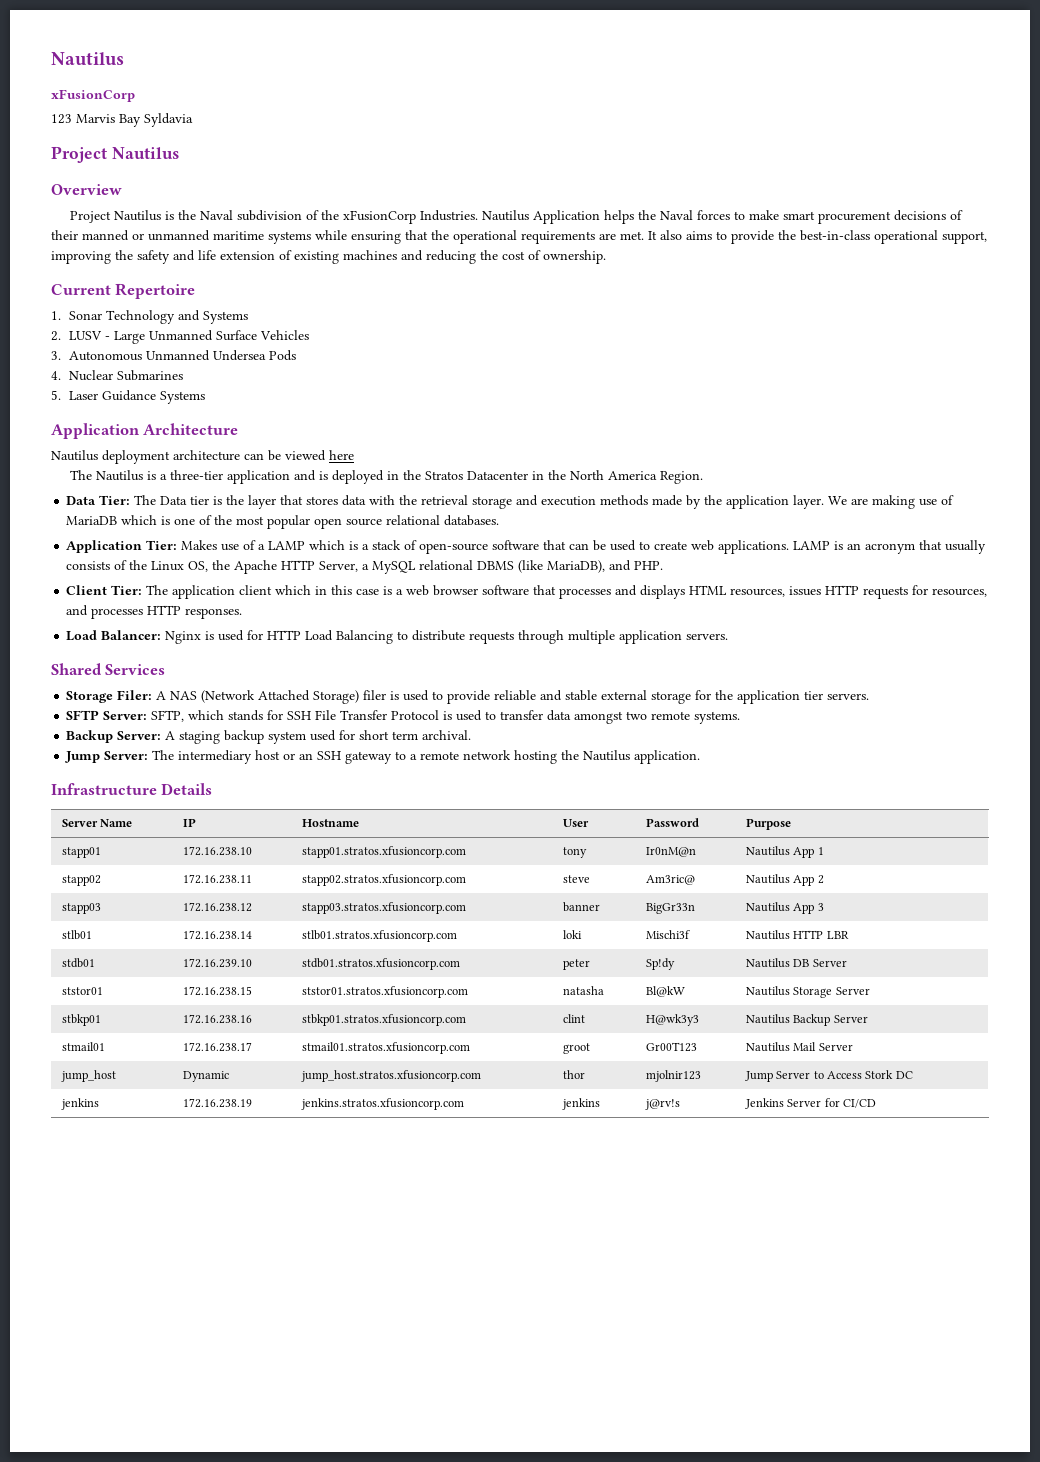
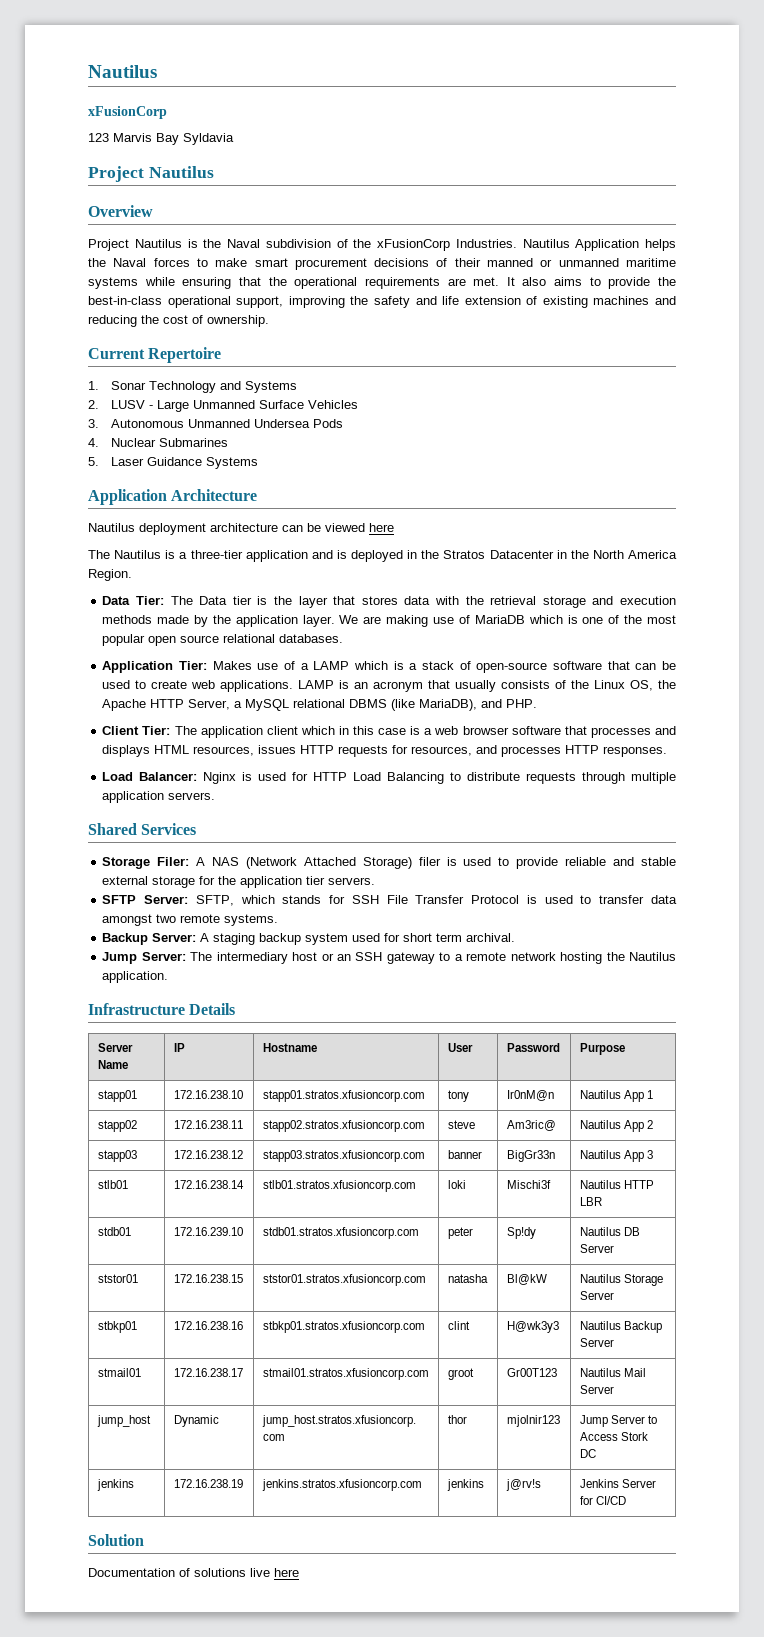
(876, 1103) none -> [88,1534,144,1546] [88,1568,299,1577] // Solution // Documentation of solutions live here

